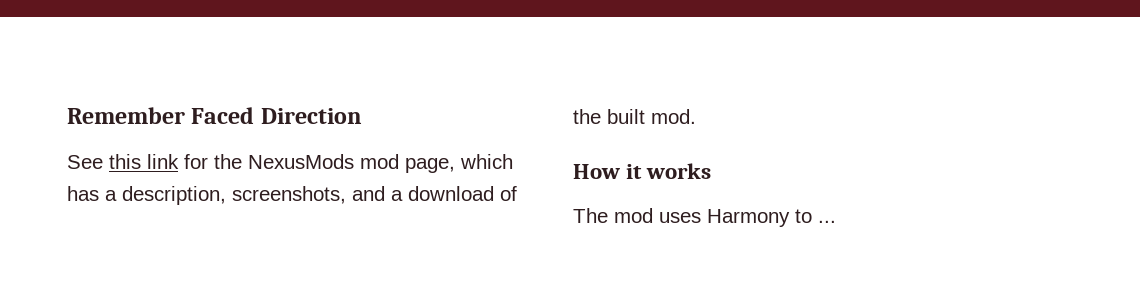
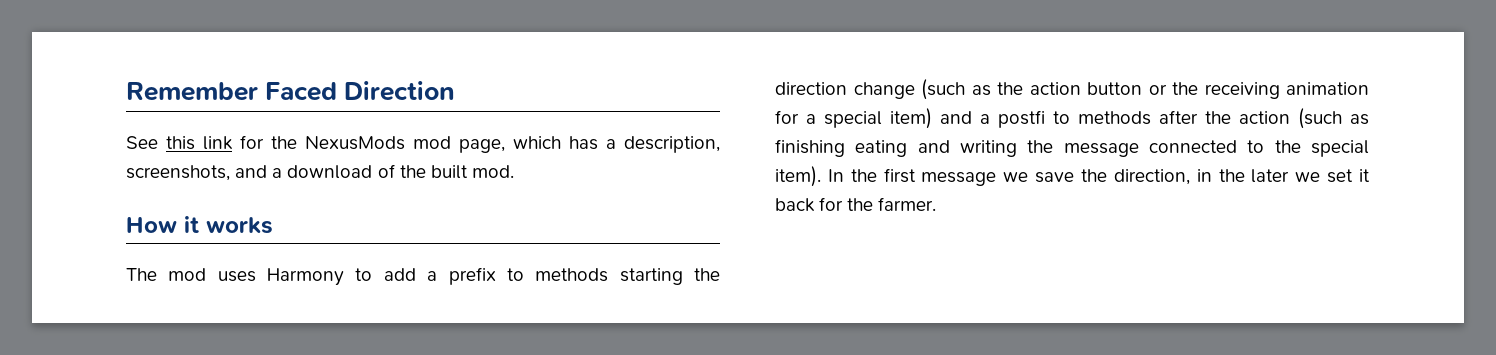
[818,220,836,223] ... -> [383,267,721,285] [775,79,1369,100] [775,108,1369,129] [775,139,1369,157] [775,166,1370,187] [775,197,937,212] add a prefix to methods starting the direction change (such as the action button or the receiving animation for a special item) and a postfi to methods after the action (such as finishing eating and writing the message connected to the special item). In the first message we save the direction, in the later we set it back for the farmer.

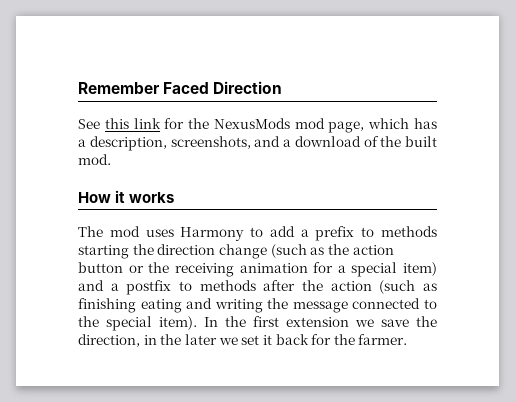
[998,110,1045,128] postfi -> [126,280,172,295] postfix
[921,172,997,186] message -> [286,317,349,327] extension

